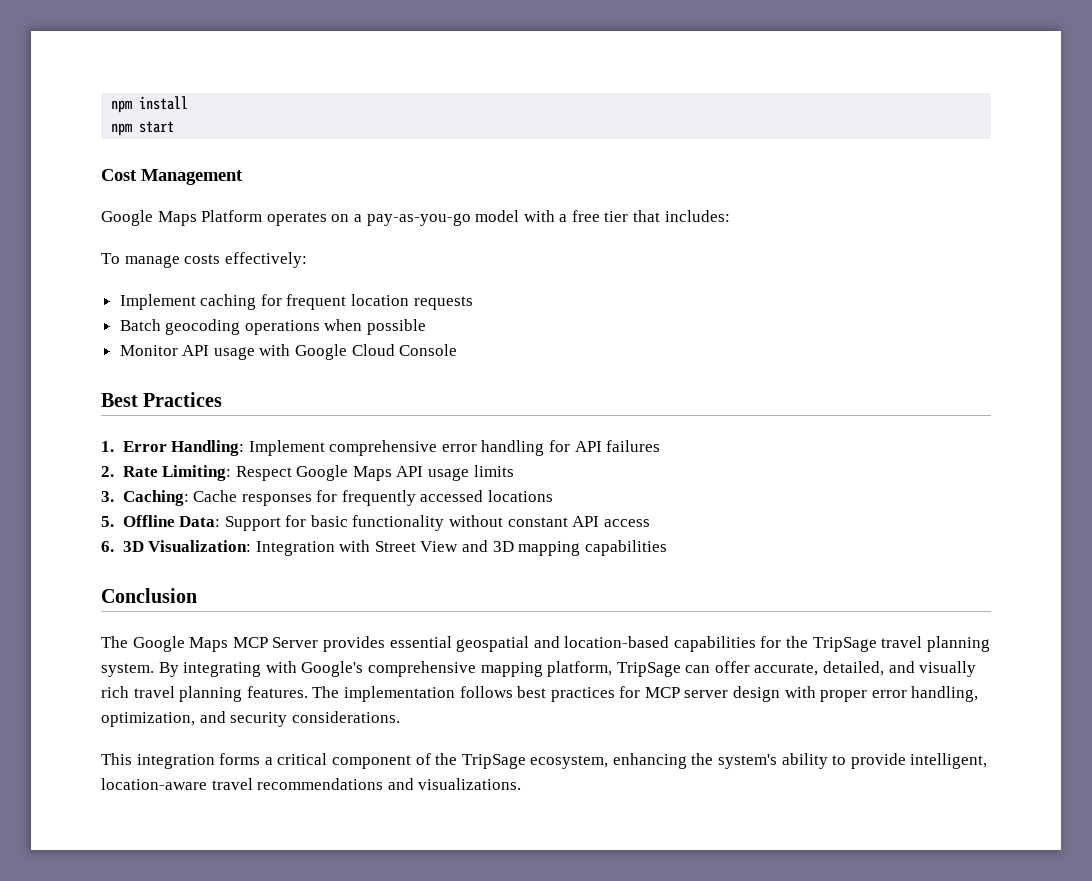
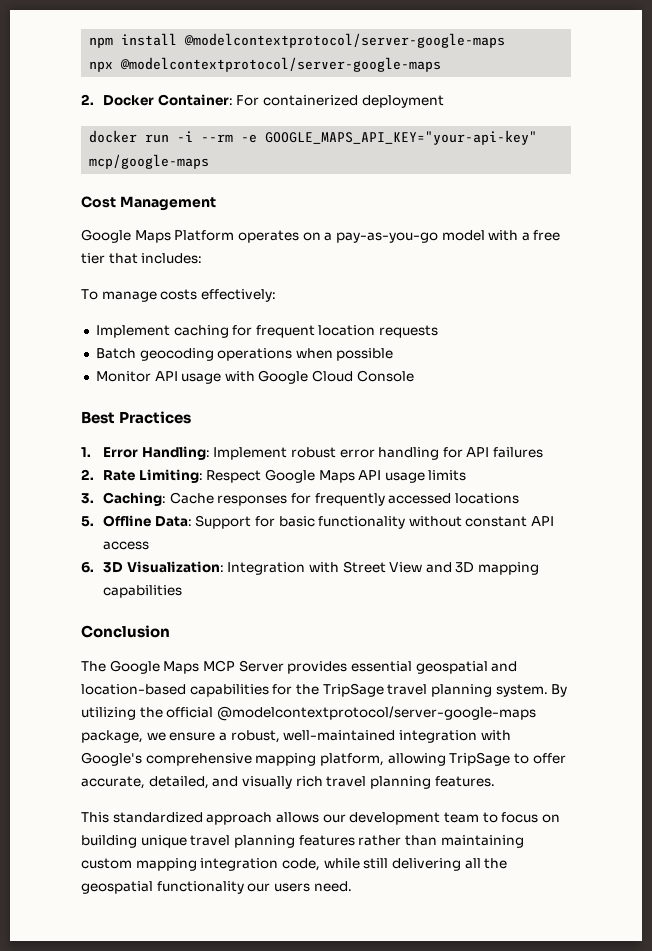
[111,121,175,136] // npm start -> [184,33,506,48] [89,57,442,72] [81,94,444,108] [89,130,538,145] [89,154,210,169] @modelcontextprotocol/server-google-maps // npx @modelcontextprotocol/server-google-maps // 2. Docker Container: For containerized deployment // docker run -i --rm -e GOOGLE_MAPS_API_KEY="your-api-key" mcp/google-maps
[329,440,438,456] comprehensive -> [290,447,336,458] robust
[183,662,262,677] integrating -> [81,706,536,721] [81,730,477,743] utilizing the official @modelcontextprotocol/server-google-maps package, we ensure a robust, well-maintained integration
[616,662,711,677] TripSage can -> [387,752,529,766] allowing TripSage to
[312,686,979,702] [101,711,400,727] [101,753,988,769] [101,778,522,790] The implementation follows best practices for MCP server design with proper error handling, optimization, and security considerations. // This integration forms a critical component of the TripSage ecosystem, enhancing the system's ability to provide intelligent, location-aware travel recommendations and visualizations. -> [81,812,560,825] [81,835,524,848] [81,858,508,871] [81,881,352,894] // This standardized approach allows our development team to focus on building unique travel planning features rather than maintaining custom mapping integration code, while still delivering all the geospatial functionality our users need.

